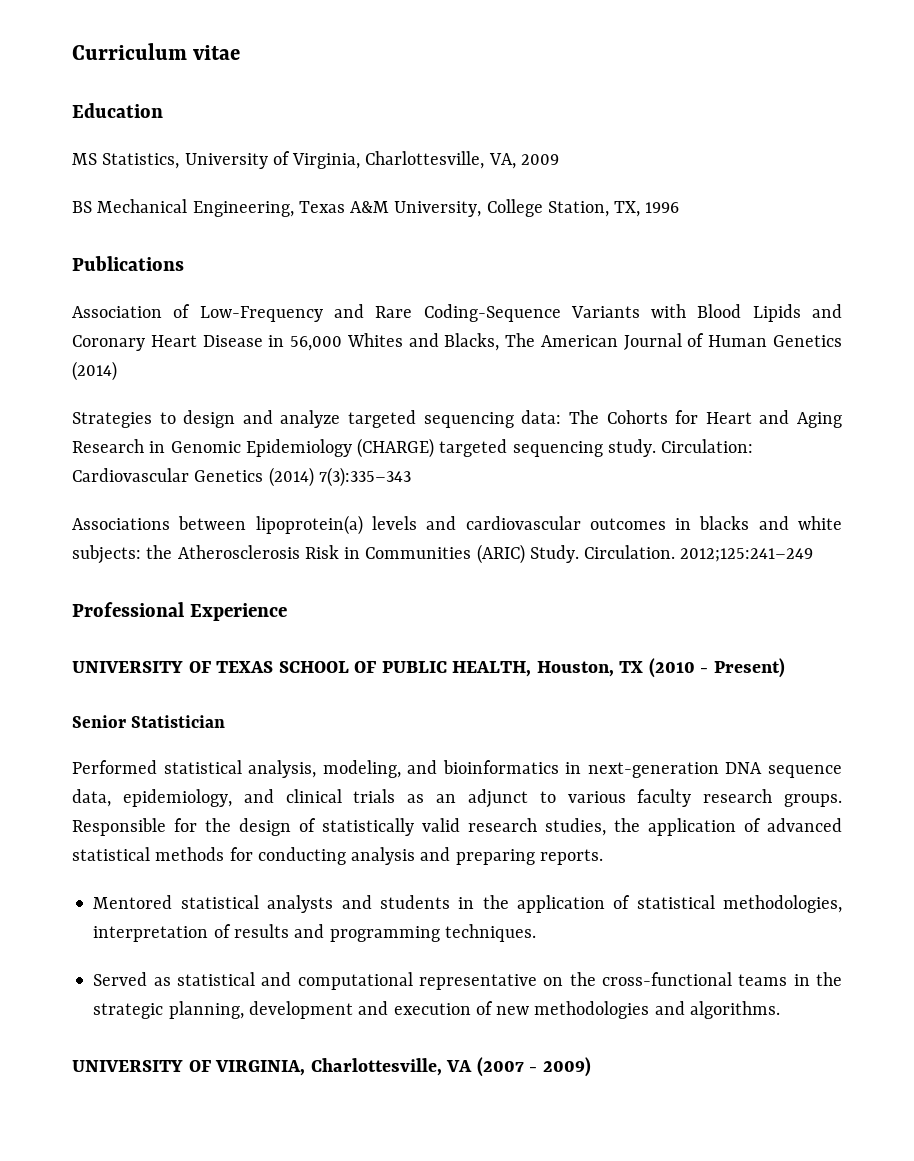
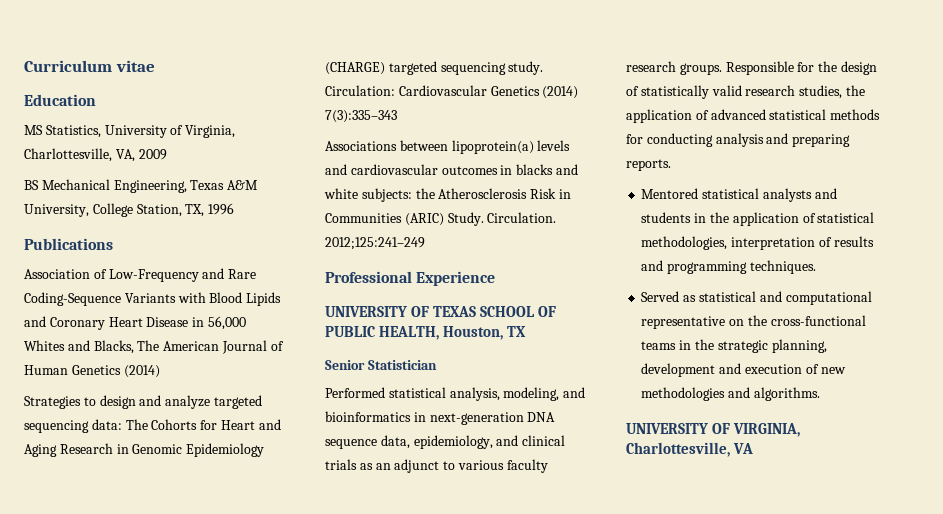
[648,658,785,678] (2010 - Present) -> (526, 331) none
[476,1057,591,1077] (2007 - 2009) -> (753, 448) none

